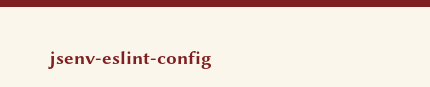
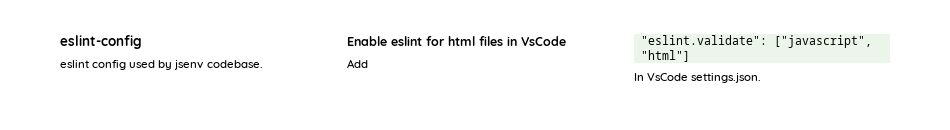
[48,51,212,69] jsenv-eslint-config -> [60,35,142,49] [60,60,263,70] [347,36,566,46] [347,59,368,68] [640,35,872,48] [640,50,690,62] [634,73,762,83] eslint-config // eslint config used by jsenv codebase. // Enable eslint for html files in VsCode // Add // "eslint.validate": ["javascript", "html"] // In VsCode settings.json.

